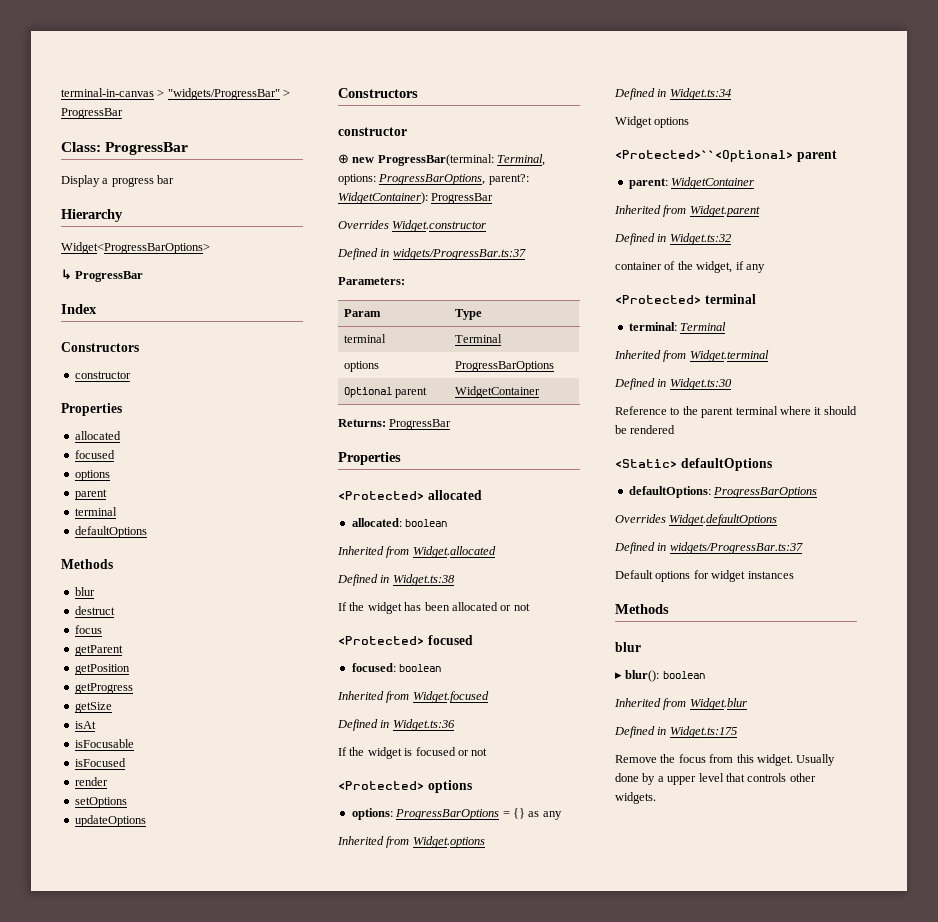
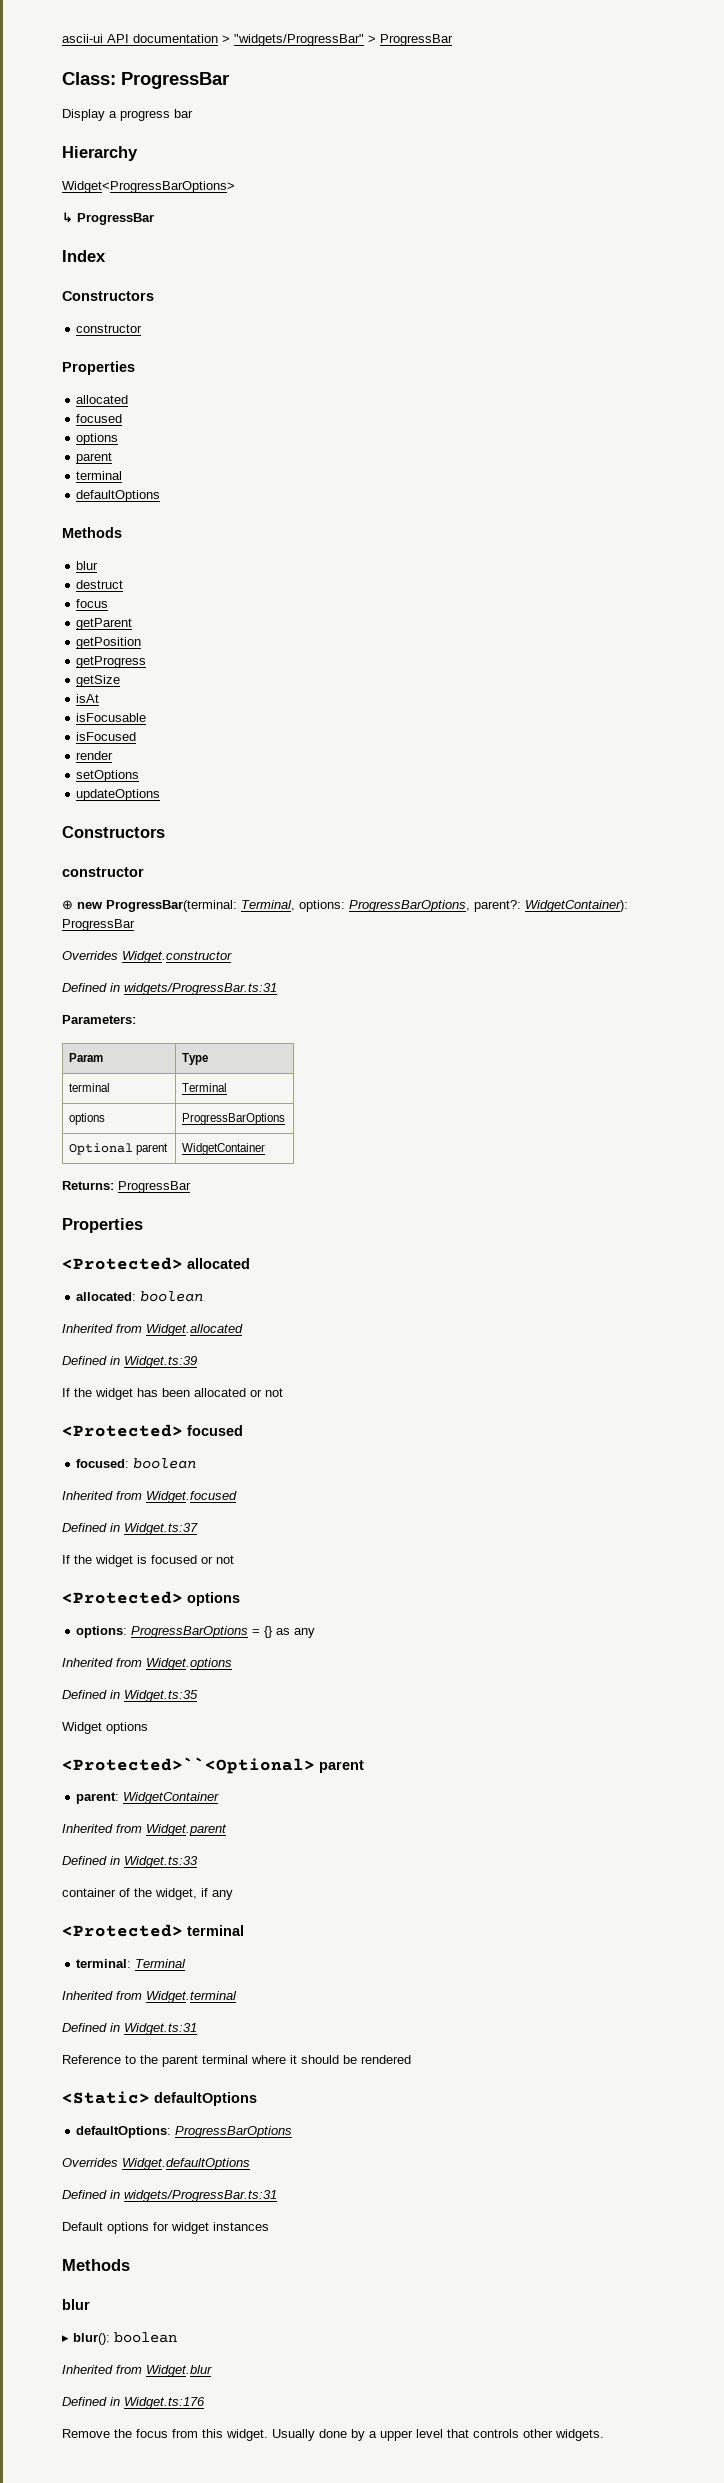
[61,88,154,97] terminal-in-canvas -> [62,34,218,43] ascii-ui API documentation
[392,248,526,260] widgets/ProgressBar.ts:37 -> [124,983,277,995] widgets/ProgressBar.ts:31
[392,574,455,586] Widget.ts:38 -> [124,1356,197,1368] Widget.ts:39
[392,719,455,731] Widget.ts:36 -> [124,1523,198,1535] Widget.ts:37
[669,88,731,100] Widget.ts:34 -> [124,1690,198,1702] Widget.ts:35
[669,233,731,245] Widget.ts:32 -> [124,1856,198,1868] Widget.ts:33
[669,378,732,390] Widget.ts:30 -> [124,2023,197,2035] Widget.ts:31
[669,542,803,554] widgets/ProgressBar.ts:37 -> [124,2190,277,2202] widgets/ProgressBar.ts:31
[669,726,737,738] Widget.ts:175 -> [124,2397,205,2409] Widget.ts:176

